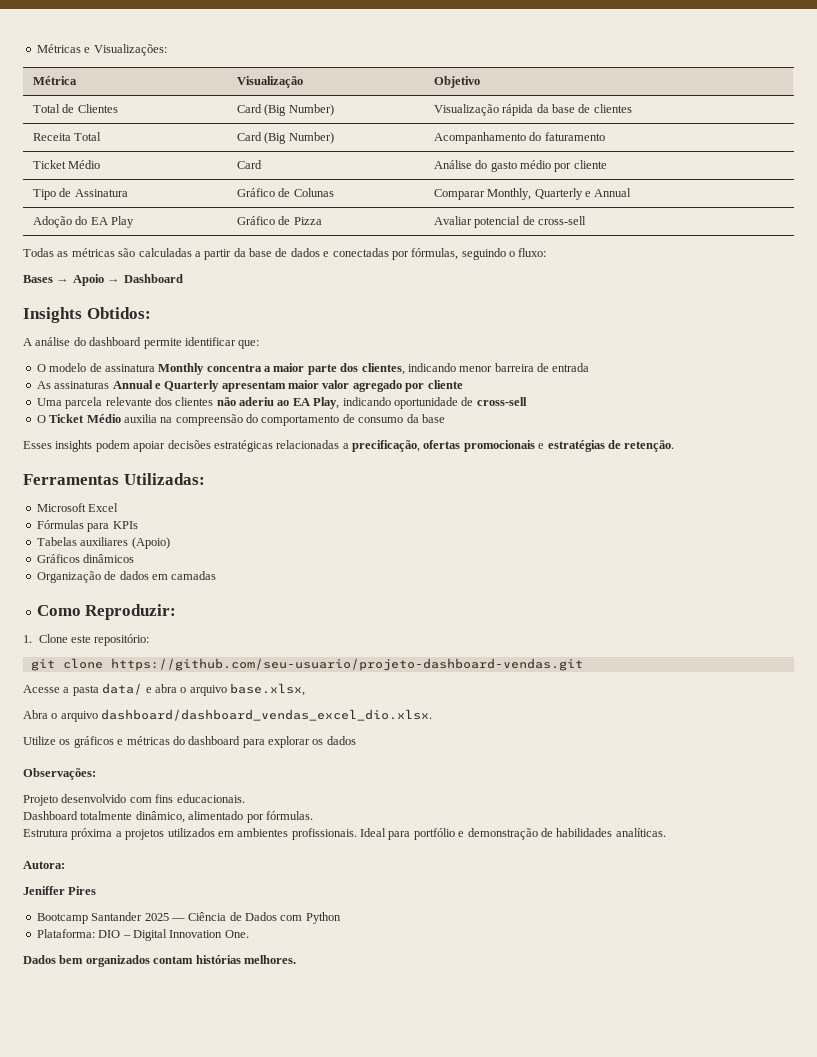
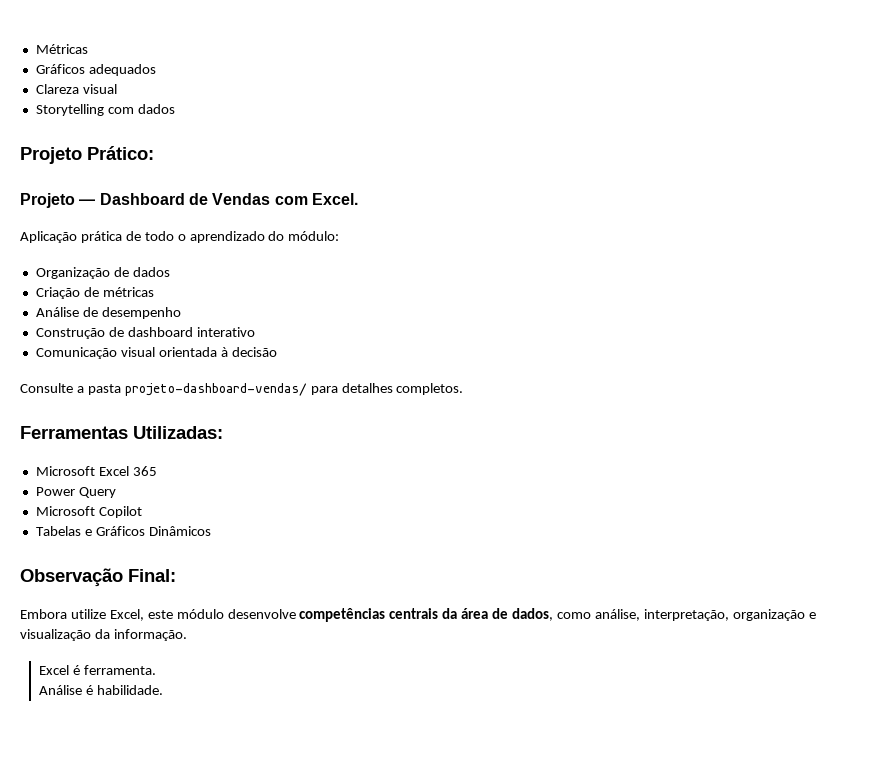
[84,44,167,56] [32,76,77,85] [236,76,303,88] [433,76,480,88] [32,104,118,113] [236,104,334,116] [433,104,632,116] [32,132,102,141] [236,132,334,144] [433,132,605,144] [32,160,101,169] [236,160,262,169] [433,160,607,172] [32,188,128,200] [236,188,334,197] [433,188,632,200] [32,216,134,228] [236,216,322,225] [433,216,586,228] [23,248,547,260] [23,274,183,286] [23,307,151,323] [23,337,260,349] [36,363,590,375] [36,380,463,392] [36,397,527,409] [36,414,445,426] [23,440,675,452] [23,473,205,485] [36,503,119,512] [36,520,138,532] [36,537,170,549] [36,554,135,563] [36,571,217,583] [36,604,177,620] [23,634,150,646] [30,658,583,671] [23,683,305,696] [23,709,433,722] [23,736,356,748] [23,768,96,780] [23,794,245,806] [23,811,313,823] [23,828,666,840] [23,861,65,869] [23,886,97,895] [36,912,341,924] [36,929,249,941] [23,955,296,967] e Visualizações: // Métrica | Visualização | Objetivo // Total de Clientes | Card (Big Number) | Visualização rápida da base de clientes // Receita Total | Card (Big Number) | Acompanhamento do faturamento // Ticket Médio | Card | Análise do gasto médio por cliente // Tipo de Assinatura | Gráfico de Colunas | Comparar Monthly, Quarterly e Annual // Adoção do EA Play | Gráfico de Pizza | Avaliar potencial de cross-sell // Todas as métricas são calculadas a partir da base de dados e conectadas por fórmulas, seguindo o fluxo: // Bases → Apoio → Dashboard // Insights Obtidos: // A análise do dashboard permite identificar que: // O modelo de assinatura Monthly concentra a maior parte dos clientes, indicando menor barreira de entrada // As assinaturas Annual e Quarterly apresentam maior valor agregado por cliente // Uma parcela relevante dos clientes não aderiu ao EA Play, indicando oportunidade de cross-sell // O Ticket Médio auxilia na compreensão do comportamento de consumo da base // Esses insights podem apoiar decisões estratégicas relacionadas a precificação, ofertas promocionais e estratégias de retenção. // Ferramentas Utilizadas: // Microsoft Excel // Fórmulas para KPIs // Tabelas auxiliares (Apoio) // Gráficos dinâmicos // Organização de dados em camadas // Como Reproduzir: // 1. Clone este repositório: // git clone https://github.com/seu-usuario/projeto-dashboard-vendas.git // Acesse a pasta data/ e abra o arquivo base.xlsx, // Abra o arquivo dashboard/dashboard_vendas_excel_dio.xlsx. // Utilize os gráficos e métricas do dashboard para explorar os dados // Observações: // Projeto desenvolvido com fins educacionais. // Dashboard totalmente dinâmico, alimentado por fórmulas. // Estrutura próxima a projetos utilizados em ambientes profissionais. Ideal para portfólio e demonstração de habilidades analíticas. // Autora: // Jeniffer Pires // Bootcamp Santander 2025 — Ciência de Dados com Python // Plataforma: DIO – Digital Innovation One. // Dados bem organizados contam histórias melhores. -> [35,64,156,76] [35,84,117,94] [35,104,175,116] [20,146,154,164] [20,193,358,208] [20,231,340,243] [35,267,170,279] [35,287,154,299] [35,307,181,319] [35,327,255,339] [35,347,277,359] [20,383,464,396] [20,426,223,439] [35,466,157,476] [35,487,116,498] [35,506,142,518] [35,526,211,536] [20,568,176,587] [20,608,816,622] [20,629,187,641] [38,665,156,675] [38,685,163,695] // Gráficos adequados // Clareza visual // Storytelling com dados // Projeto Prático: // Projeto — Dashboard de Vendas com Excel. // Aplicação prática de todo o aprendizado do módulo: // Organização de dados // Criação de métricas // Análise de desempenho // Construção de dashboard interativo // Comunicação visual orientada à decisão // Consulte a pasta projeto-dashboard-vendas/ para detalhes completos. // Ferramentas Utilizadas: // Microsoft Excel 365 // Power Query // Microsoft Copilot // Tabelas e Gráficos Dinâmicos // Observação Final: // Embora utilize Excel, este módulo desenvolve competências centrais da área de dados, como análise, interpretação, organização e visualização da informação. // Excel é ferramenta. // Análise é habilidade.

